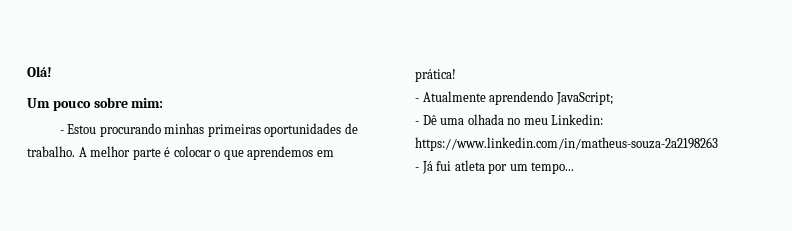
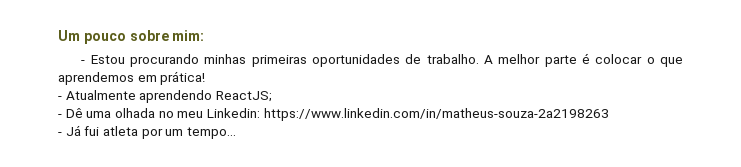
[27,66,52,77] Olá! // -> (58, 35) none
[555,92,613,105] JavaScript; -> [215,91,272,102] ReactJS;

